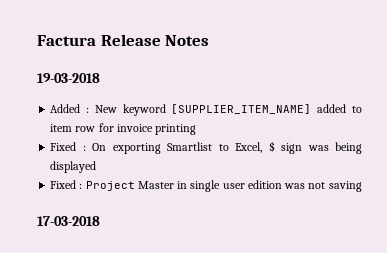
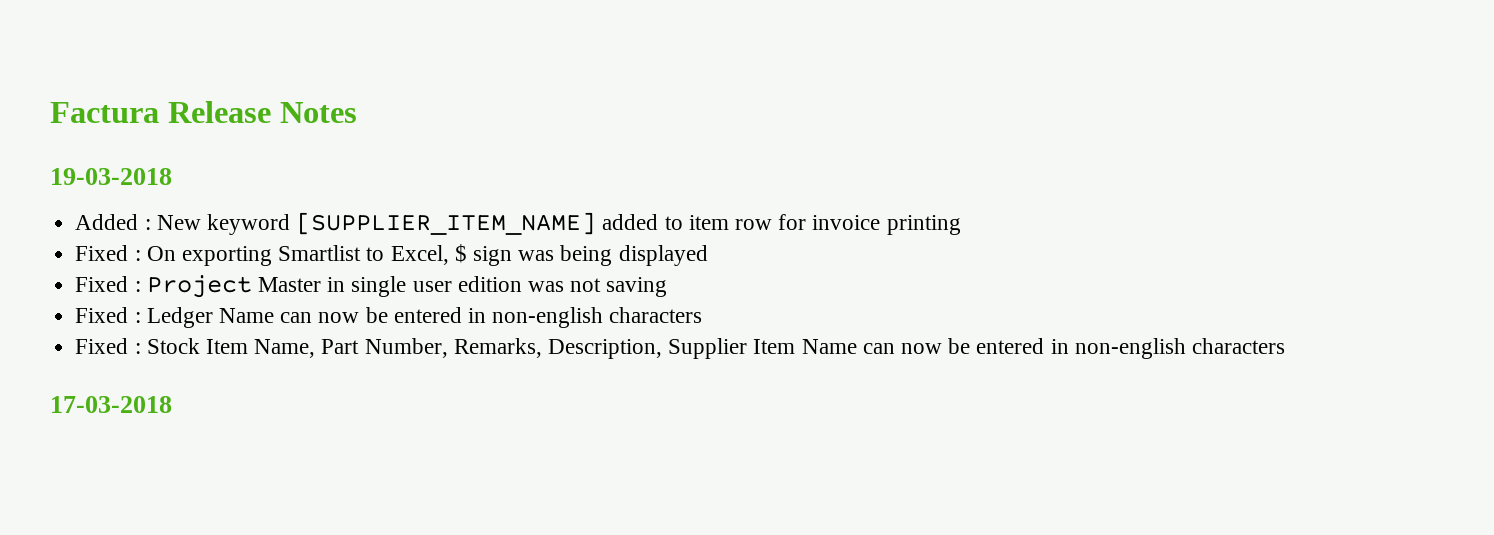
(362, 186) none -> [75,307,703,328] [75,338,1286,359] // Fixed : Ledger Name can now be entered in non-english characters // Fixed : Stock Item Name, Part Number, Remarks, Description, Supplier Item Name can now be entered in non-english characters

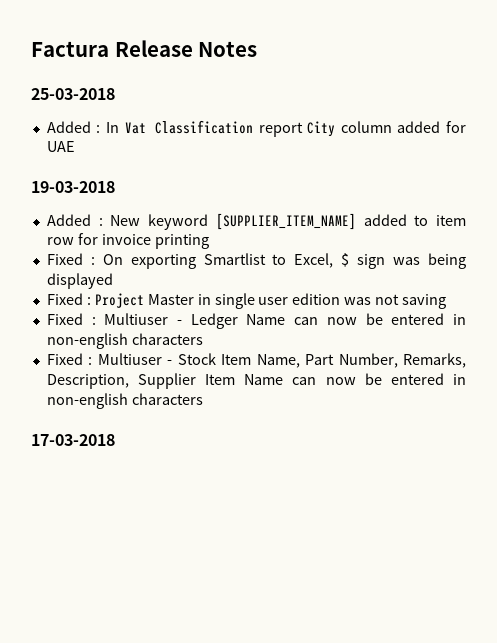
(357, 112) none -> [31,88,115,100] [46,120,466,137] [46,141,75,152] // 25-03-2018 // Added : In Vat Classification report City column added for UAE
(141, 317) none -> [104,313,183,325] Multiuser -
(141, 348) none -> [97,353,173,365] Multiuser -

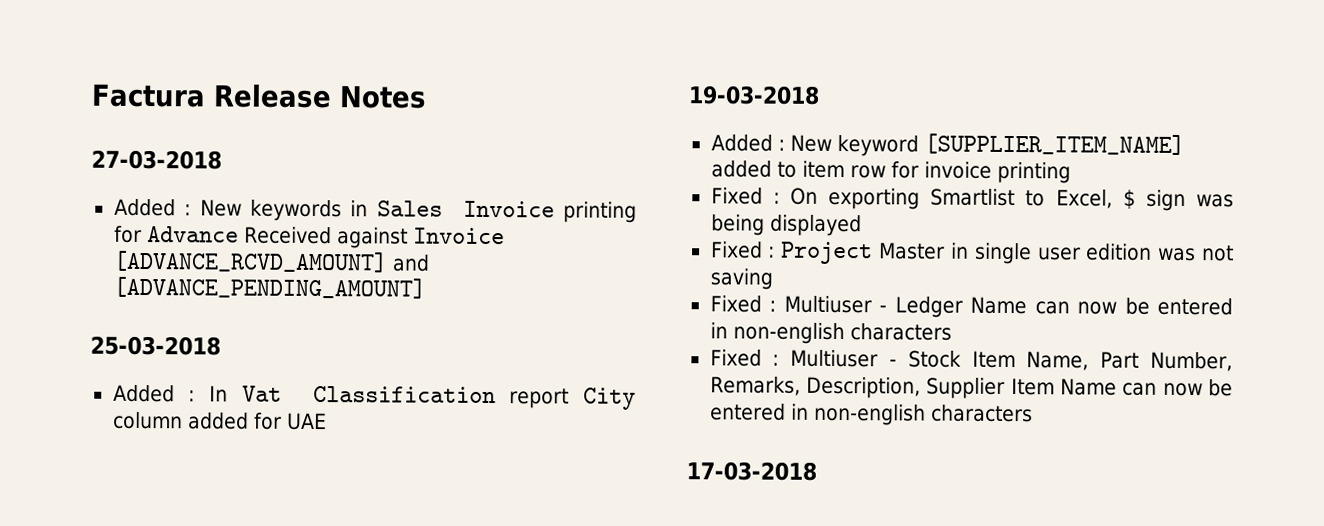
(258, 49) none -> [91,149,222,170] [113,198,637,223] [113,225,505,249] [112,250,430,273] [112,276,426,299] // 27-03-2018 // Added : New keywords in Sales Invoice printing for Advance Received against Invoice [ADVANCE_RCVD_AMOUNT] and [ADVANCE_PENDING_AMOUNT]

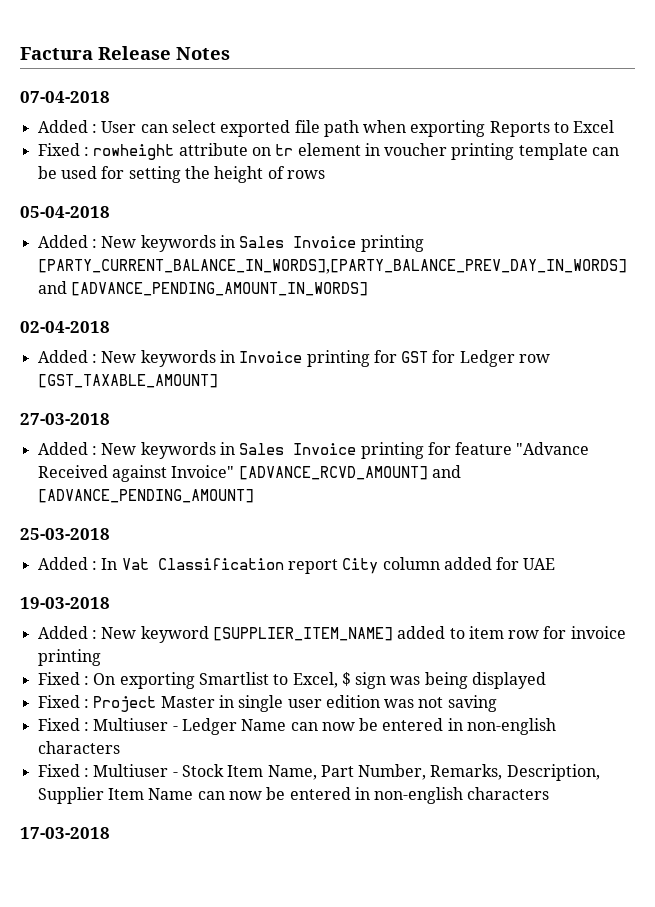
(427, 97) none -> [20,91,110,103] [37,120,615,137] [37,143,620,160] [37,166,325,183] [20,206,110,218] [37,235,424,252] [37,259,627,274] [37,281,368,296] [20,321,110,333] [37,350,551,367] [37,374,218,388] // 07-04-2018 // Added : User can select exported file path when exporting Reports to Excel // Fixed : rowheight attribute on tr element in voucher printing template can be used for setting the height of rows // 05-04-2018 // Added : New keywords in Sales Invoice printing [PARTY_CURRENT_BALANCE_IN_WORDS],[PARTY_BALANCE_PREV_DAY_IN_WORDS] and [ADVANCE_PENDING_AMOUNT_IN_WORDS] // 02-04-2018 // Added : New keywords in Invoice printing for GST for Ledger row [GST_TAXABLE_AMOUNT]
[146,226,239,243] Advance -> [455,442,590,455] feature "Advance
[412,227,505,245] Invoice -> [171,465,235,478] Invoice"

